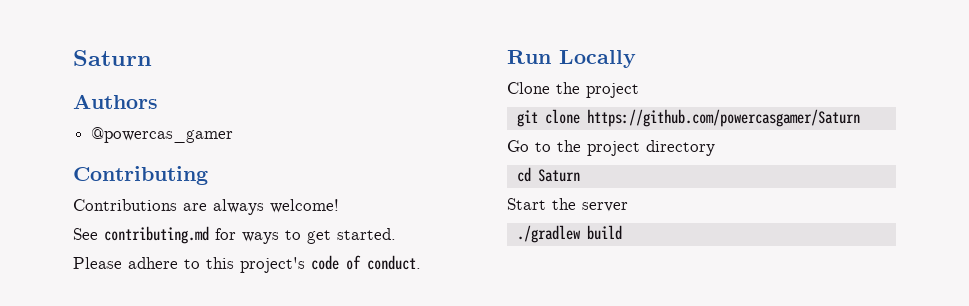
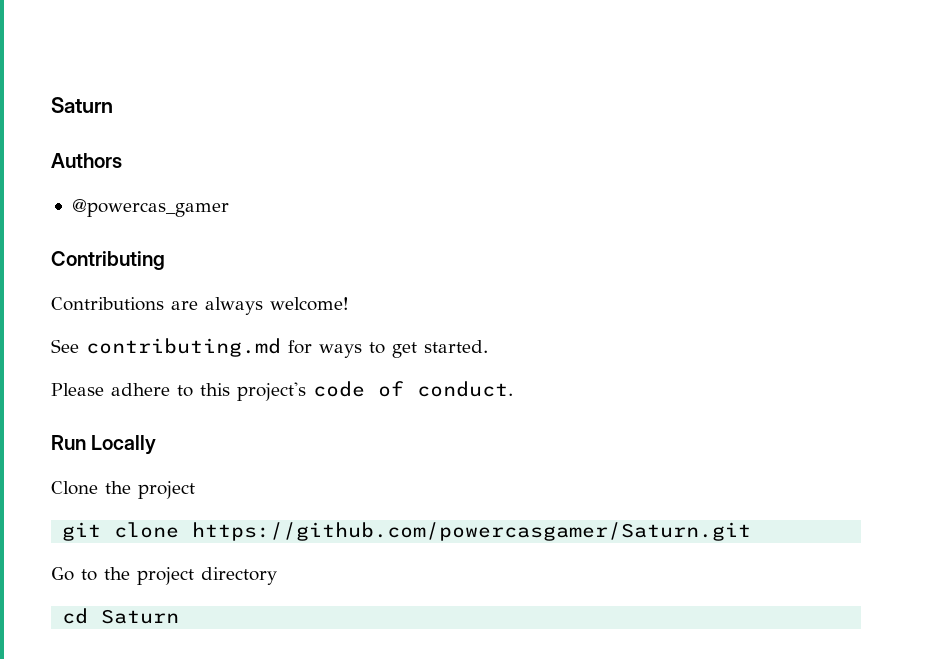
[586,109,860,127] https://github.com/powercasgamer/Saturn -> [192,522,752,541] https://github.com/powercasgamer/Saturn.git
[507,198,628,212] [516,225,622,243] // Start the server // ./gradlew build -> (180, 616) none

